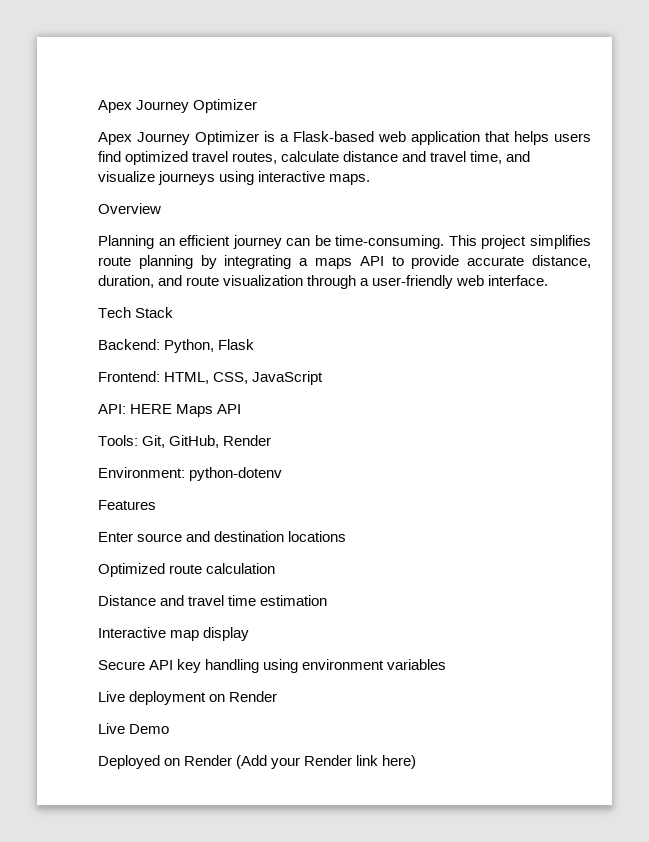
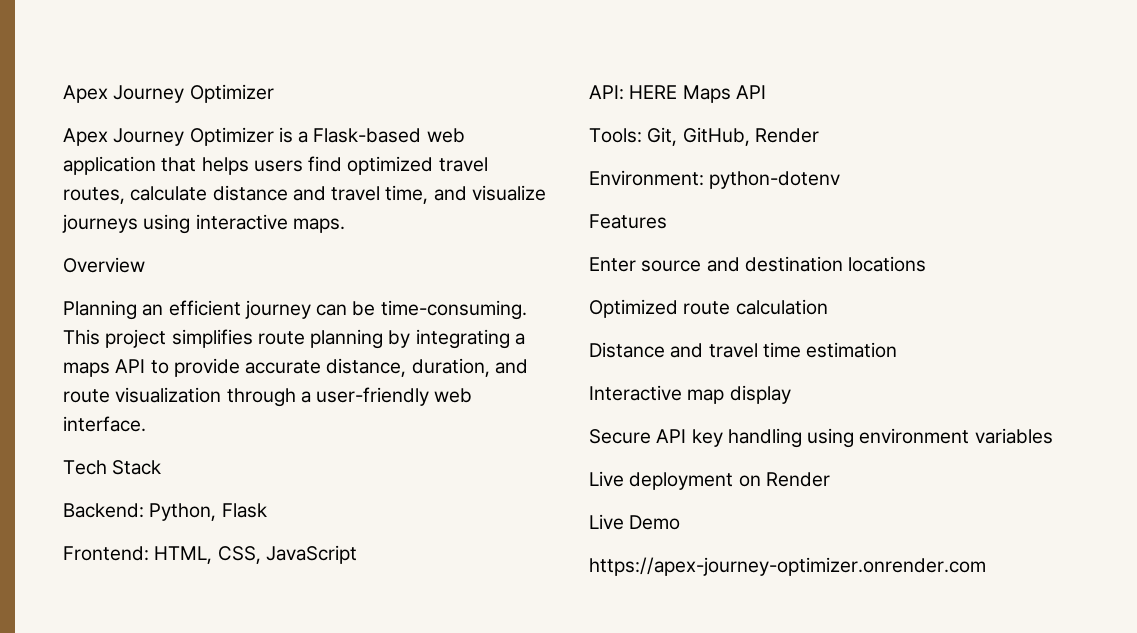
[98,755,417,769] Deployed on Render (Add your Render link here) -> [589,557,986,576] https://apex-journey-optimizer.onrender.com

